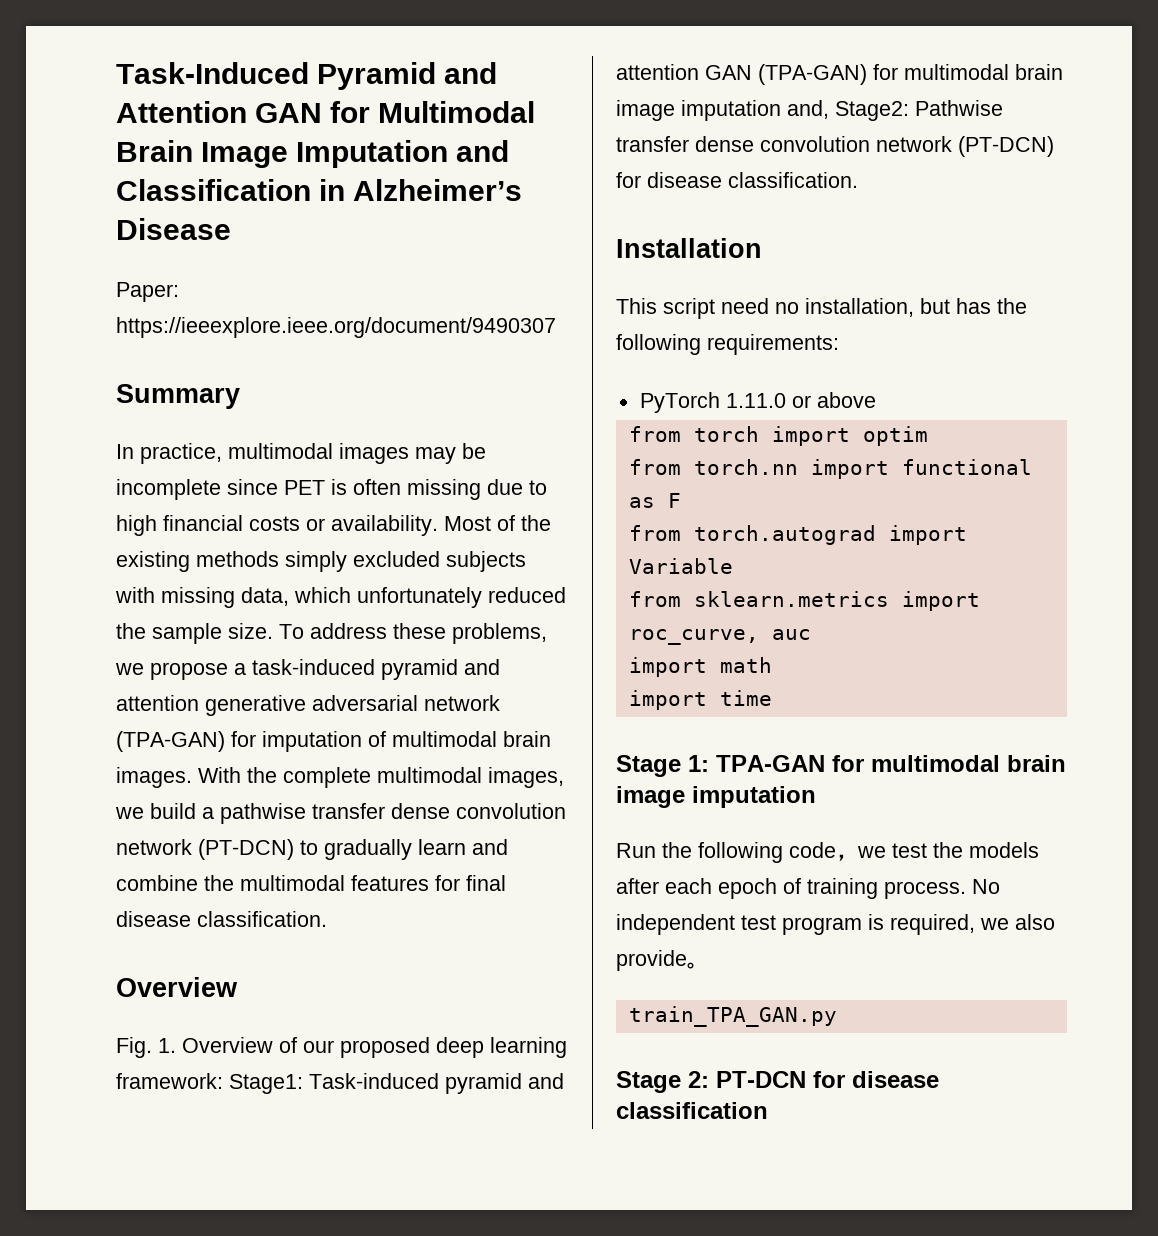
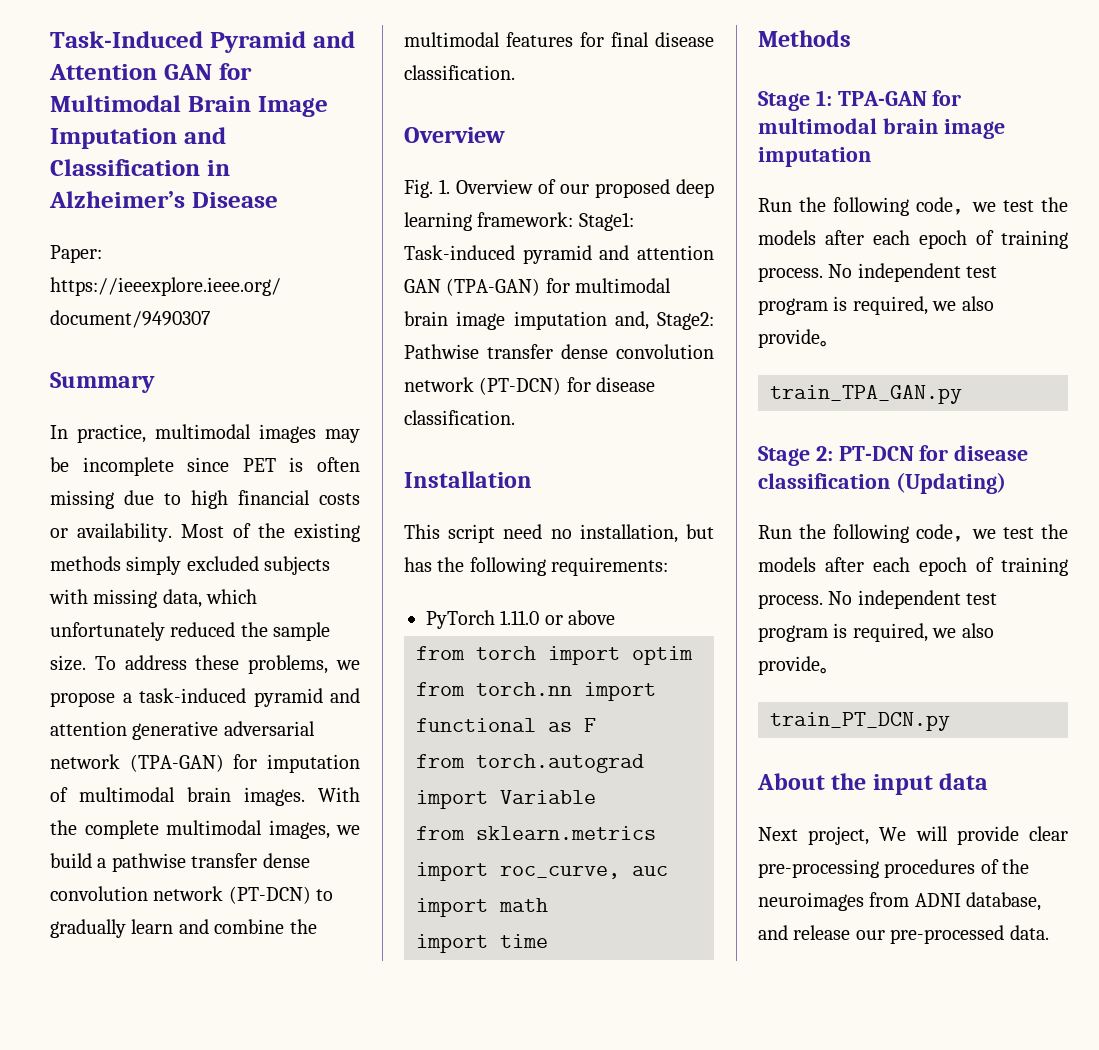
(772, 698) none -> [758,30,851,47] // Methods
(768, 1110) none -> [895,472,1006,494] [758,524,1068,543] [758,557,1068,576] [758,590,998,609] [758,623,994,642] [758,656,840,675] [770,712,950,731] [757,773,989,795] [758,826,1068,845] [758,859,1030,878] [758,892,1042,911] [758,925,1049,944] (Updating) // Run the following code，we test the models after each epoch of training process. No independent test program is required, we also provide。 // train_PT_DCN.py // About the input data // Next project, We will provide clear pre-processing procedures of the neuroimages from ADNI database, and release our pre-processed data.

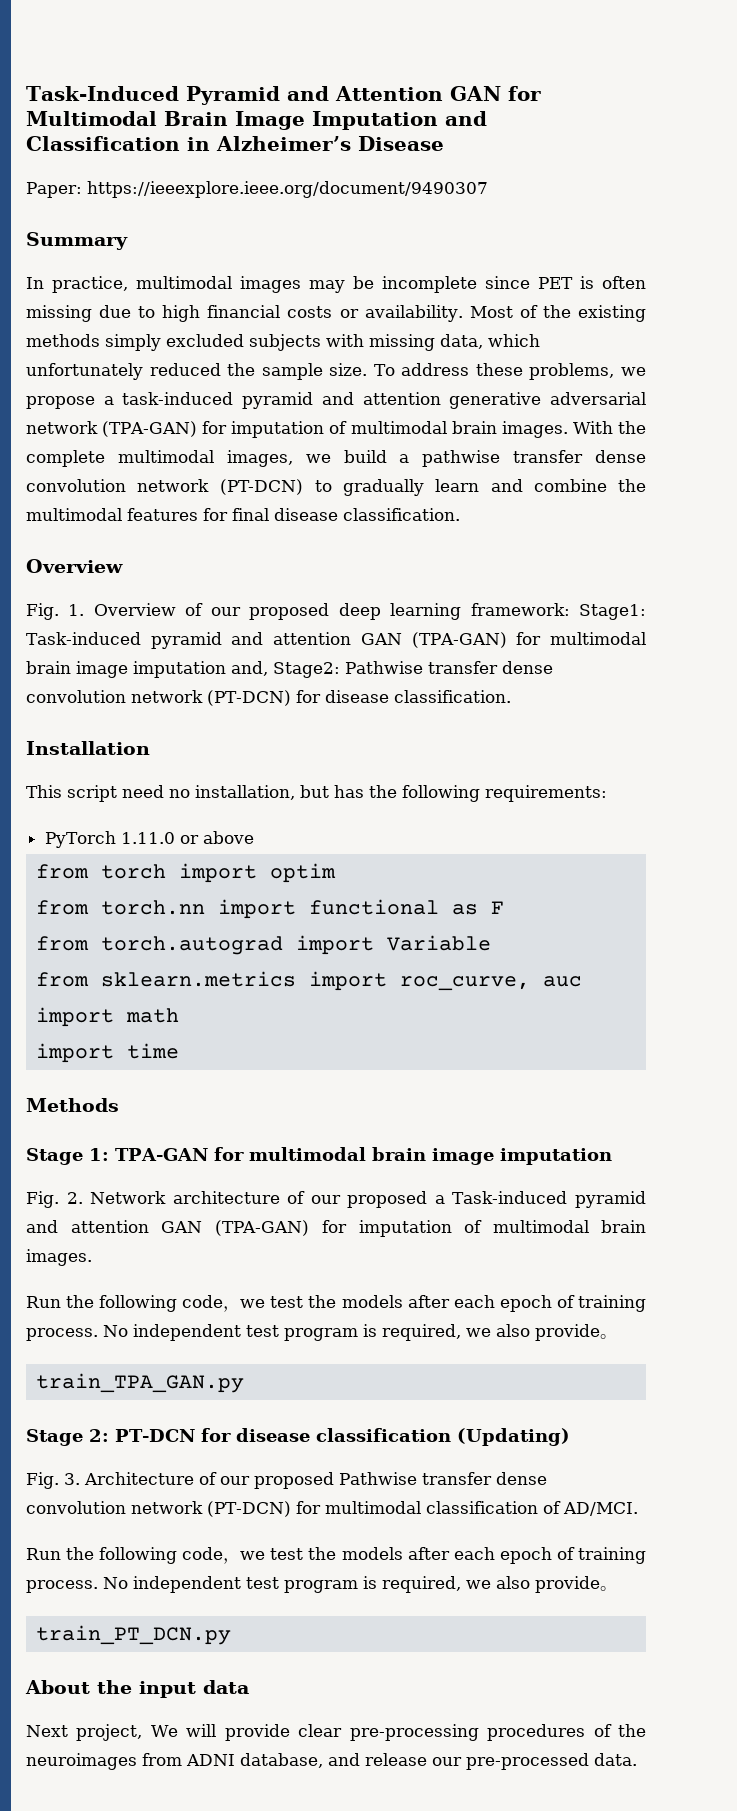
(871, 157) none -> [26,1191,646,1208] [26,1220,646,1237] [26,1249,92,1266] // Fig. 2. Network architecture of our proposed a Task-induced pyramid and attention GAN (TPA-GAN) for imputation of multimodal brain images.
(1006, 483) none -> [26,1472,547,1489] [26,1501,638,1517] // Fig. 3. Architecture of our proposed Pathwise transfer dense convolution network (PT-DCN) for multimodal classification of AD/MCI.

